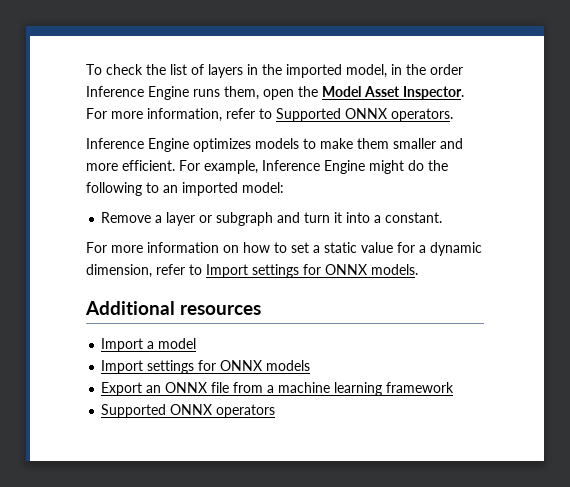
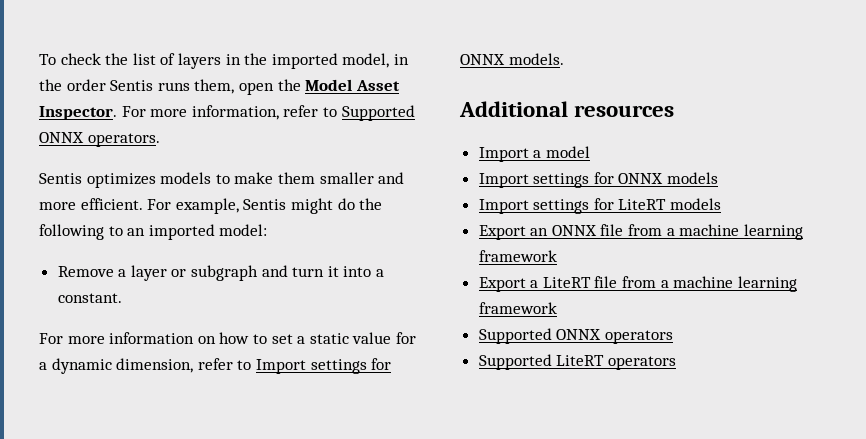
[86,86,189,100] Inference Engine -> [110,80,154,91] Sentis
[86,138,189,152] Inference Engine -> [39,173,82,184] Sentis
[262,160,365,174] Inference Engine -> [243,199,287,210] Sentis
(311, 365) none -> [478,198,722,214] // Import settings for LiteRT models
(455, 387) none -> [478,276,797,292] [478,302,557,314] // Export a LiteRT file from a machine learning framework
(276, 411) none -> [478,354,676,370] // Supported LiteRT operators

